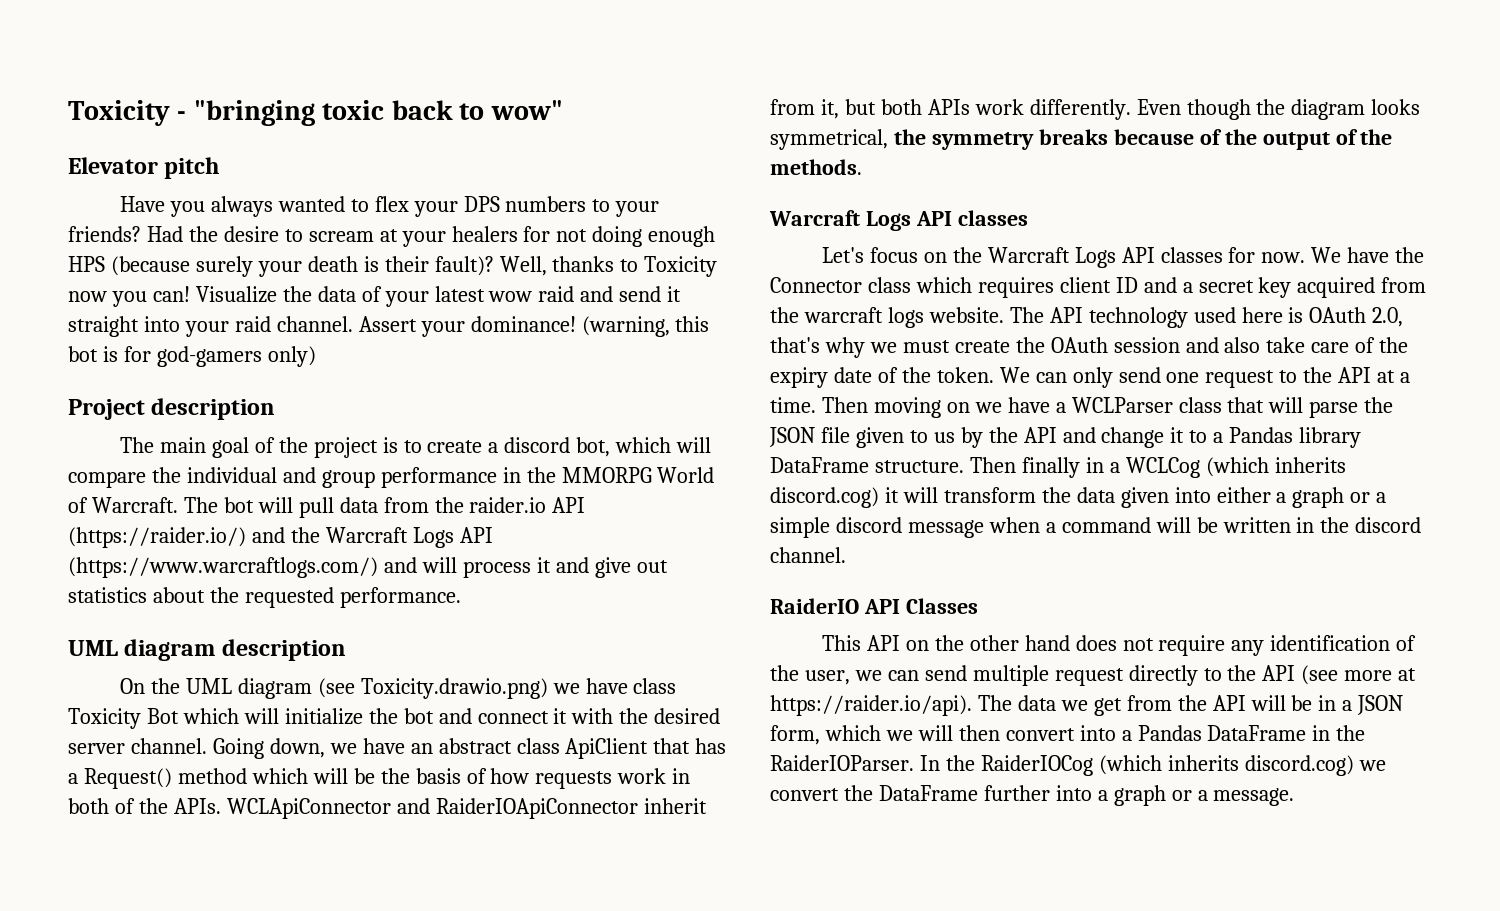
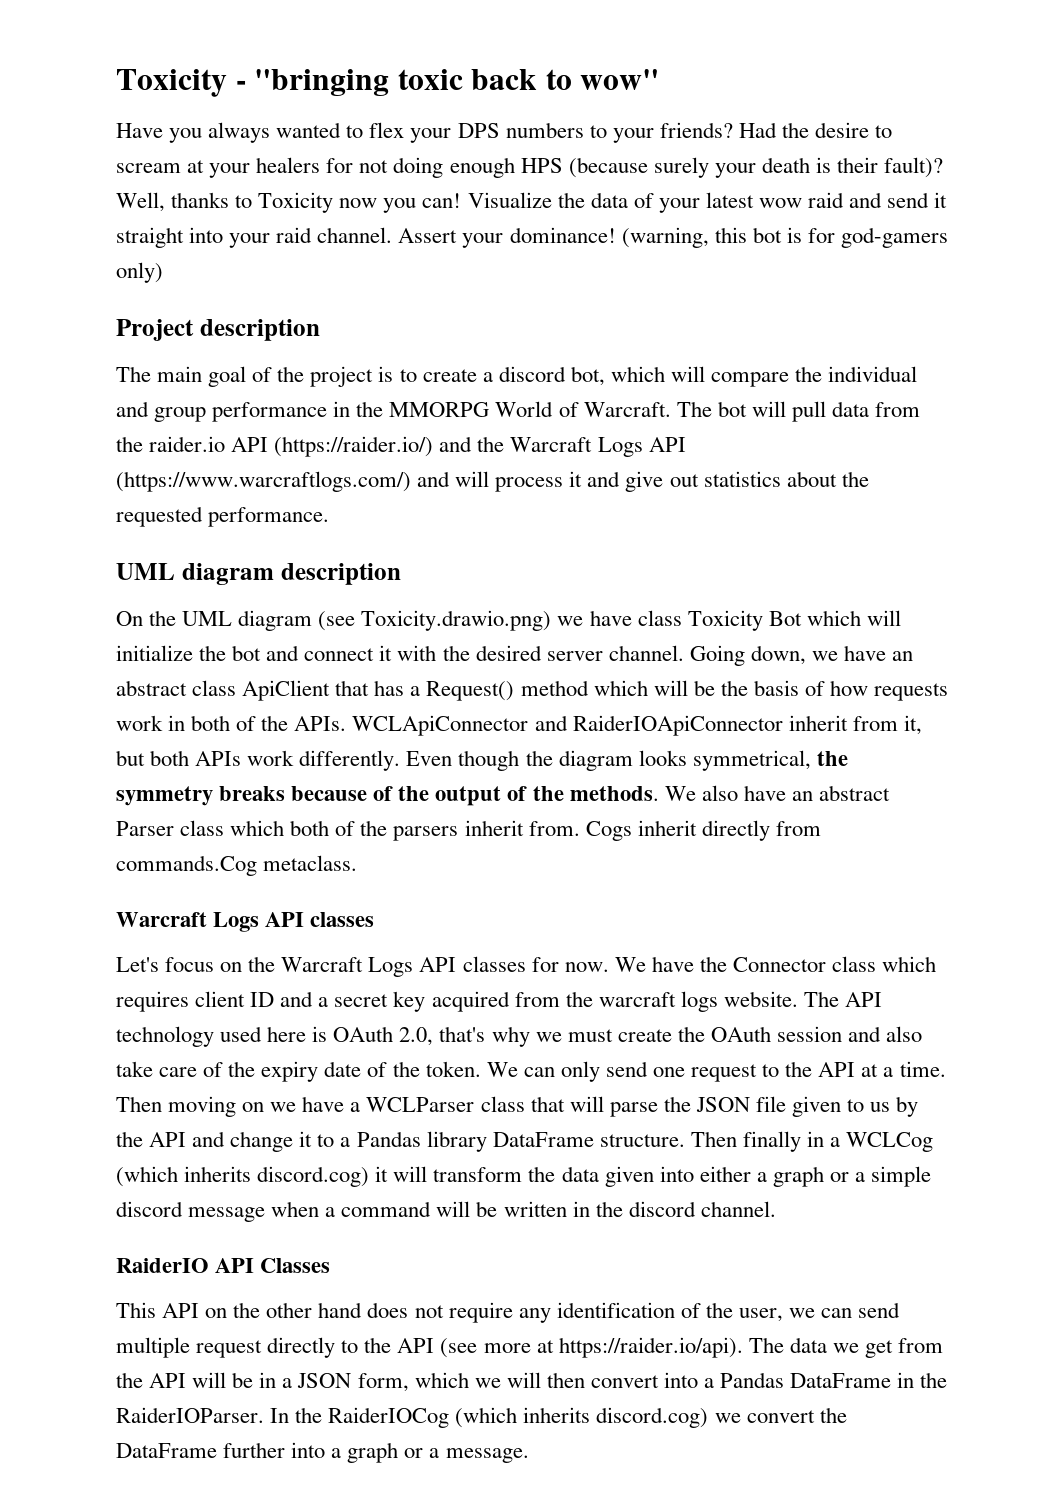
[68,157,220,179] // Elevator pitch -> (660, 79) none
(862, 167) none -> [664,785,890,801] [116,820,821,841] [116,855,358,876] We also have an abstract Parser class which both of the parsers inherit from. Cogs inherit directly from commands.Cog metaclass.

